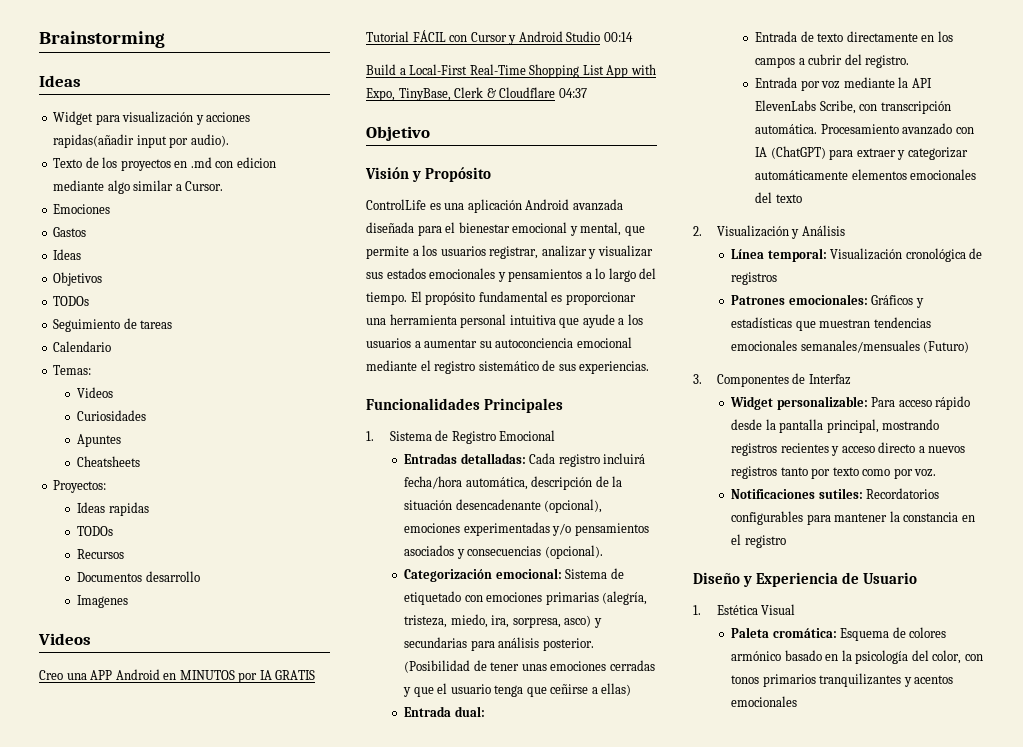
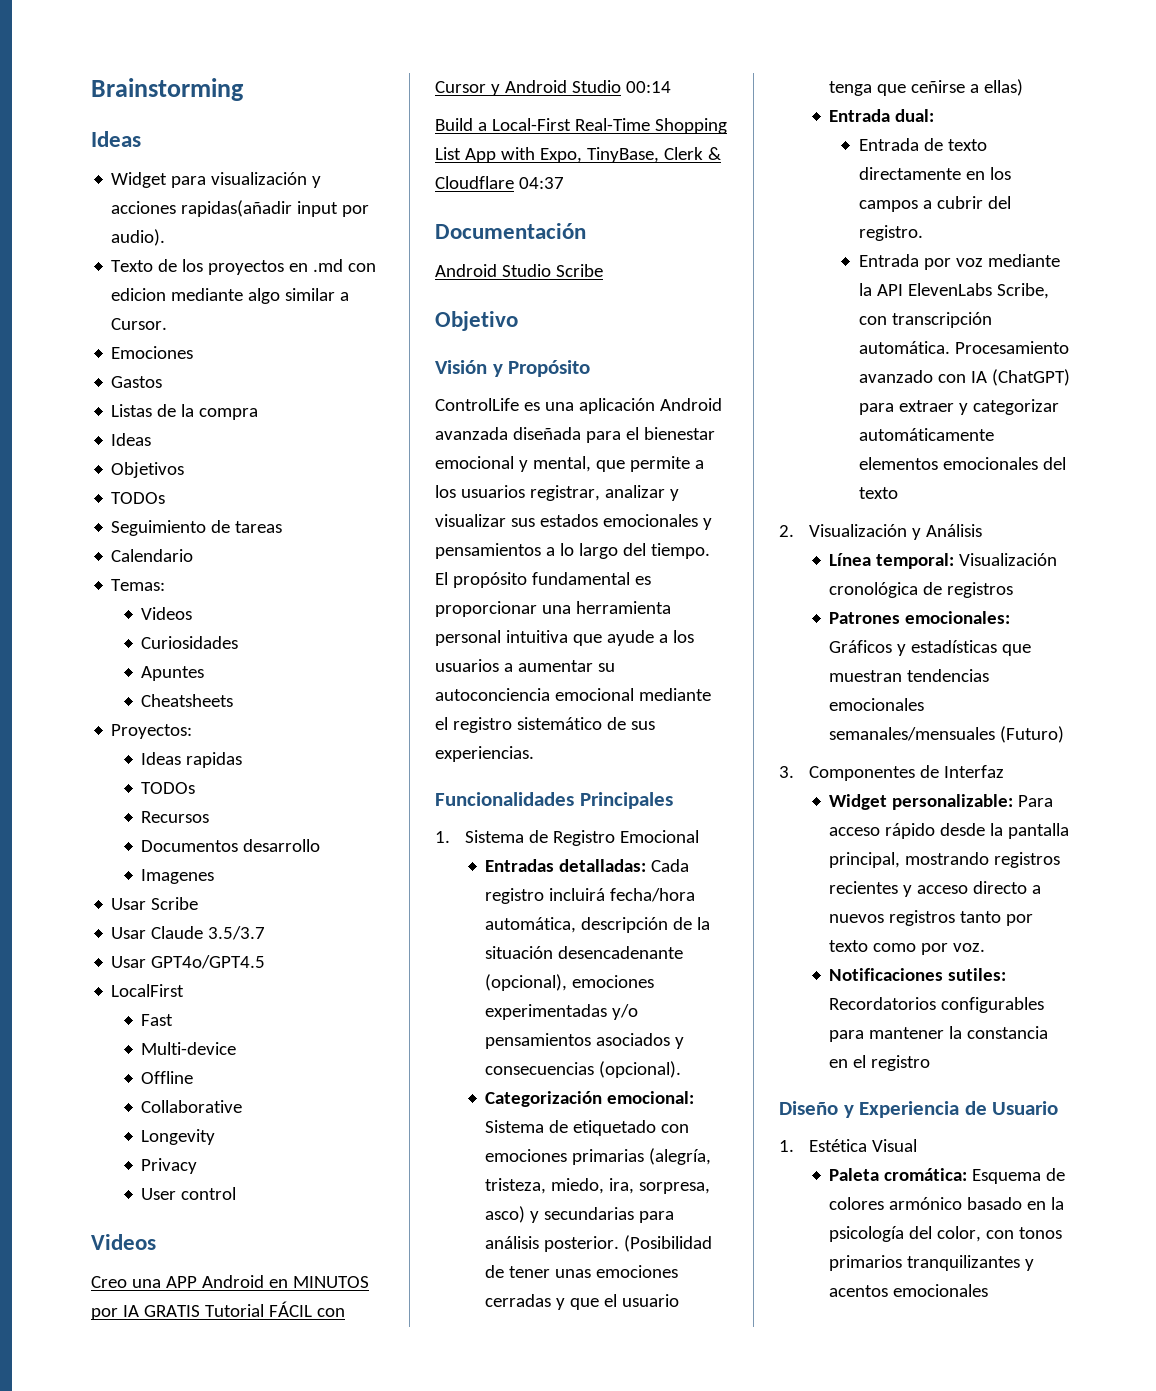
(87, 232) none -> [111,404,259,420] // Listas de la compra
(129, 601) none -> [111,897,199,910] [111,926,266,940] [111,955,266,969] [111,984,185,997] [141,1014,174,1026] [141,1042,237,1055] [141,1071,194,1084] [141,1100,243,1113] [141,1129,216,1145] [141,1158,198,1174] [141,1187,237,1200] // Usar Scribe // Usar Claude 3.5/3.7 // Usar GPT4o/GPT4.5 // LocalFirst // Fast // Multi-device // Offline // Collaborative // Longevity // Privacy // User control
(587, 93) none -> [435,223,586,239] [435,264,603,277] // Documentación // Android Studio Scribe

